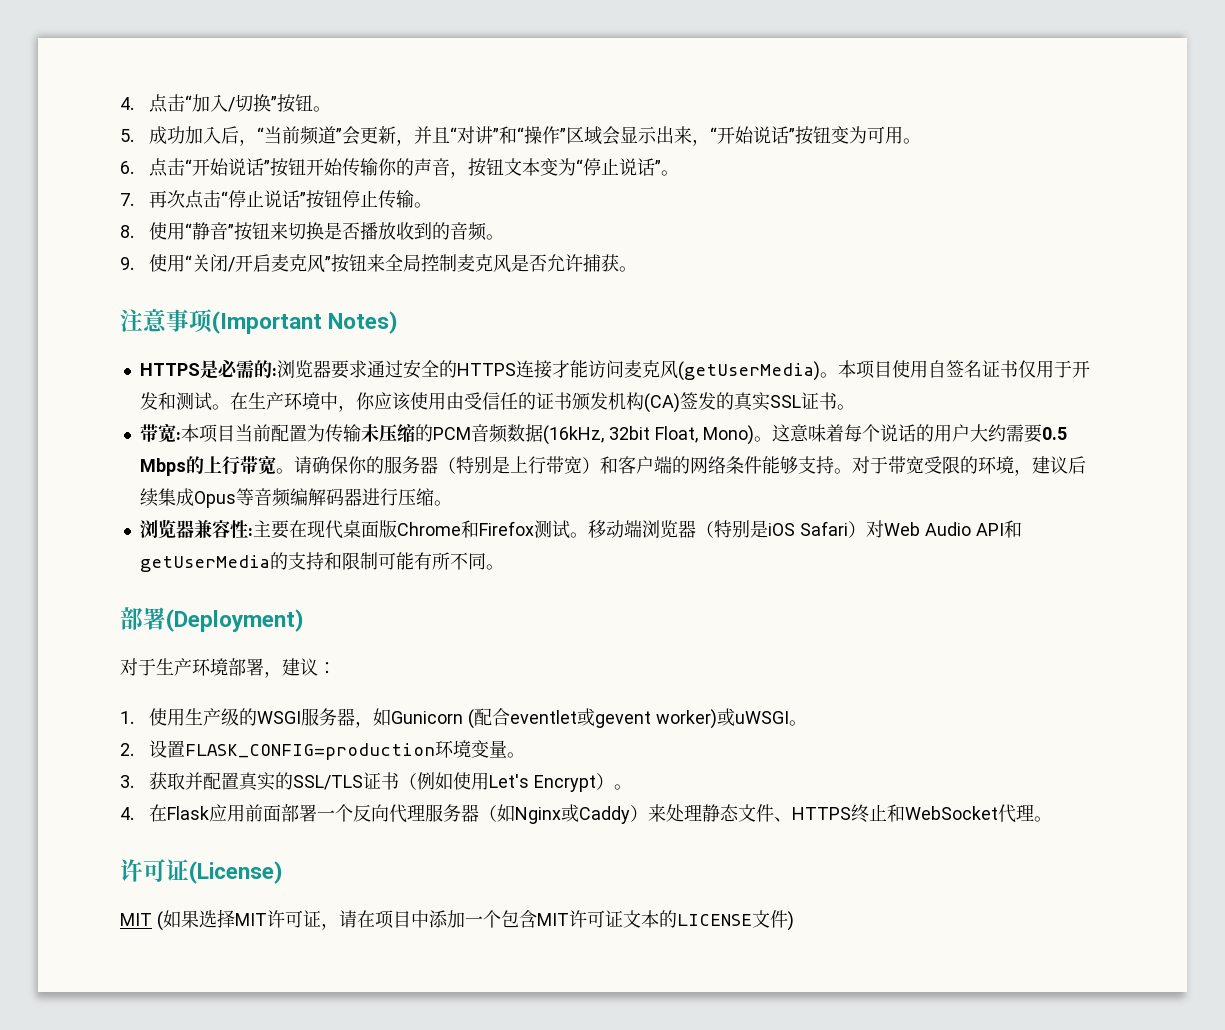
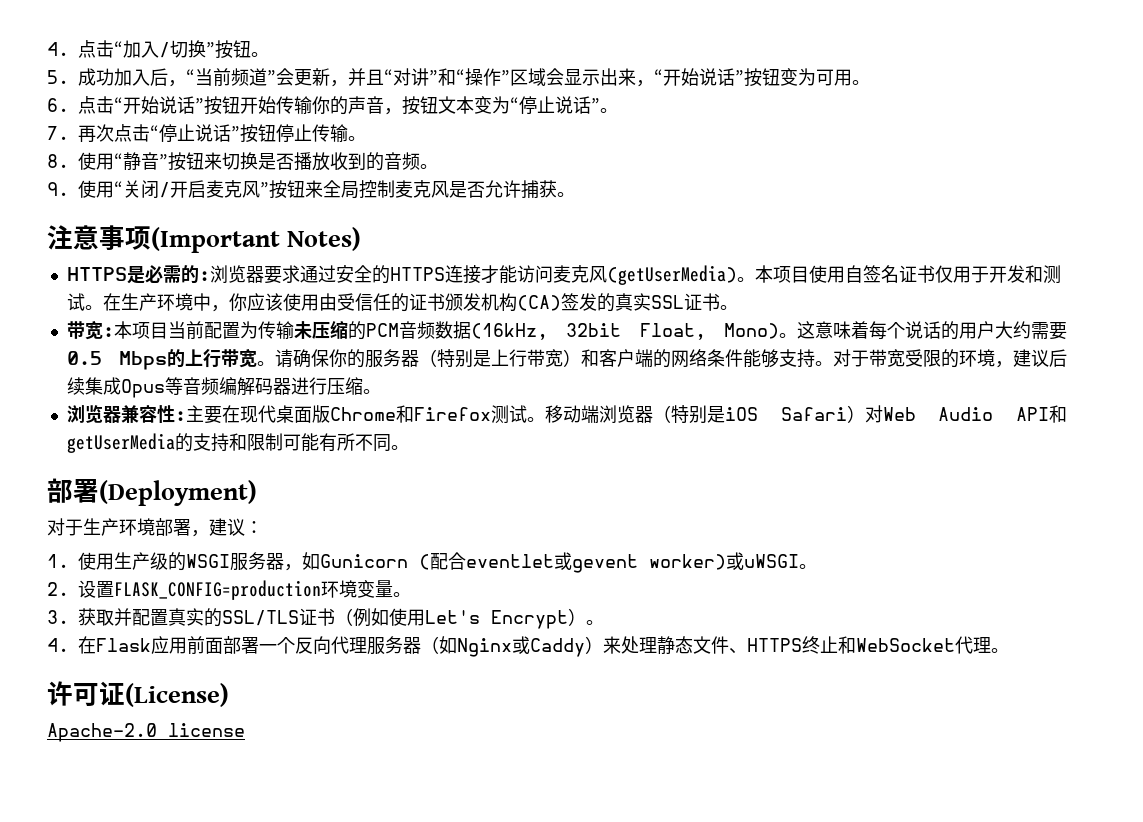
[120,909,794,931] MIT (如果选择MIT许可证，请在项目中添加一个包含MIT许可证文本的LICENSE文件) -> [47,723,245,742] Apache-2.0 license

